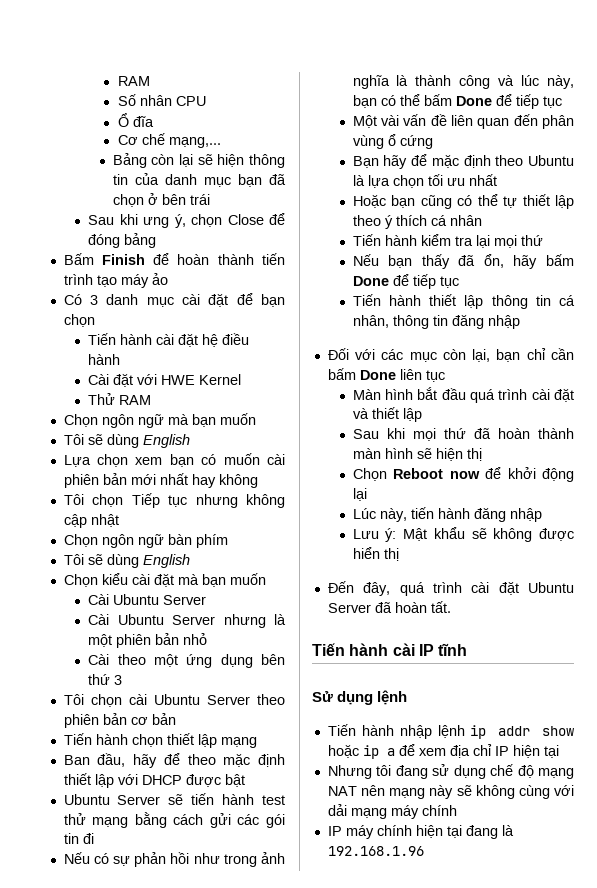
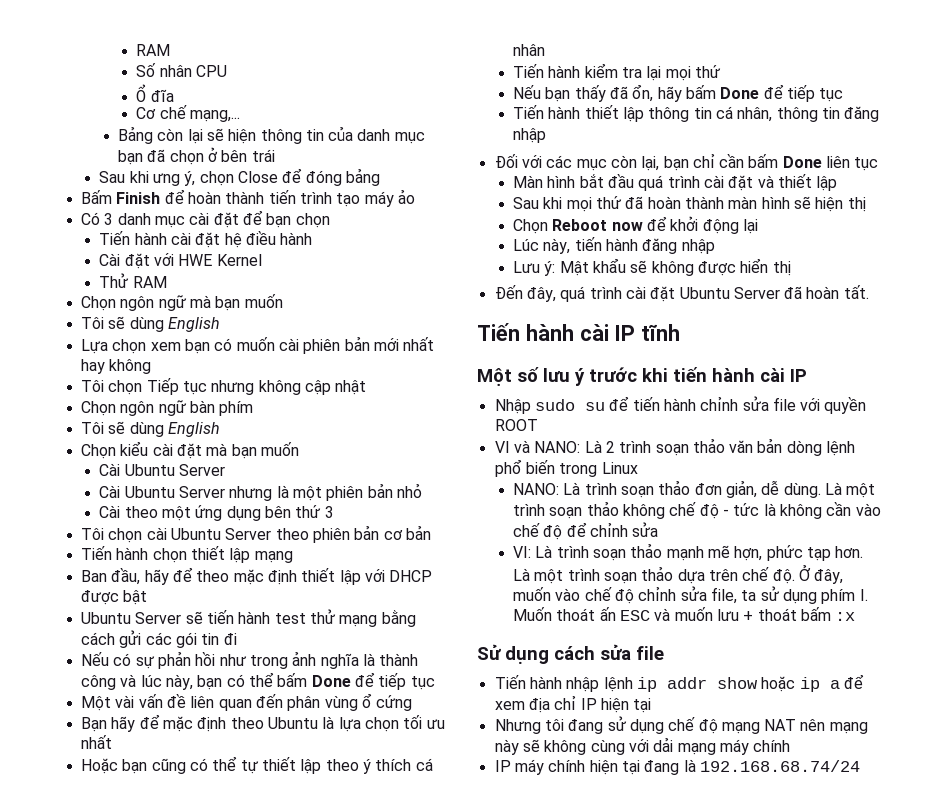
(468, 649) none -> [477,367,807,386] [494,396,867,414] [494,419,538,431] [494,438,856,456] [494,459,638,477] [513,480,876,498] [513,501,881,519] [513,522,659,540] [513,543,864,561] [513,564,844,584] [513,586,868,604] [513,607,856,621] // Một số lưu ý trước khi tiến hành cài IP // Nhập sudo su để tiến hành chỉnh sửa file với quyền ROOT // VI và NANO: Là 2 trình soạn thảo văn bản dòng lệnh phổ biến trong Linux // NANO: Là trình soạn thảo đơn giản, dễ dùng. Là một trình soạn thảo không chế độ - tức là không cần vào chế độ để chỉnh sửa // VI: Là trình soạn thảo mạnh mẽ hợn, phức tạp hơn. Là một trình soạn thảo dựa trên chế độ. Ở đây, muốn vào chế độ chỉnh sửa file, ta sử dụng phím I. Muốn thoát ấn ESC và muốn lưu + thoát bấm :x
[377,690,408,705] lệnh -> [554,644,664,660] cách sửa file
[327,846,424,856] 192.168.1.96 -> [699,760,860,772] 192.168.68.74/24

